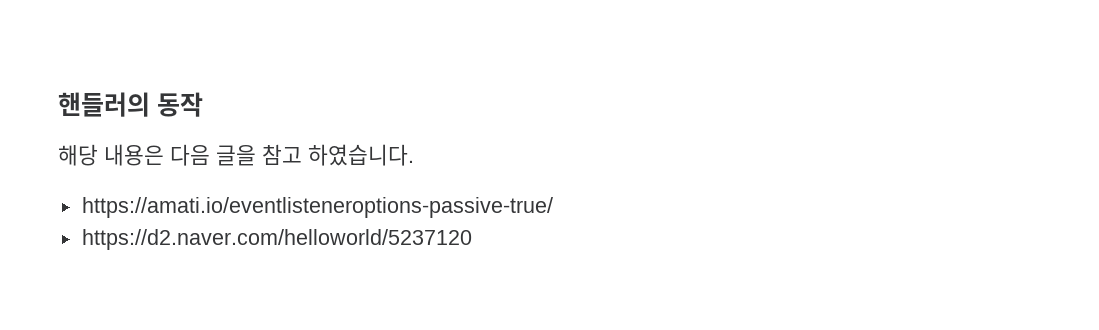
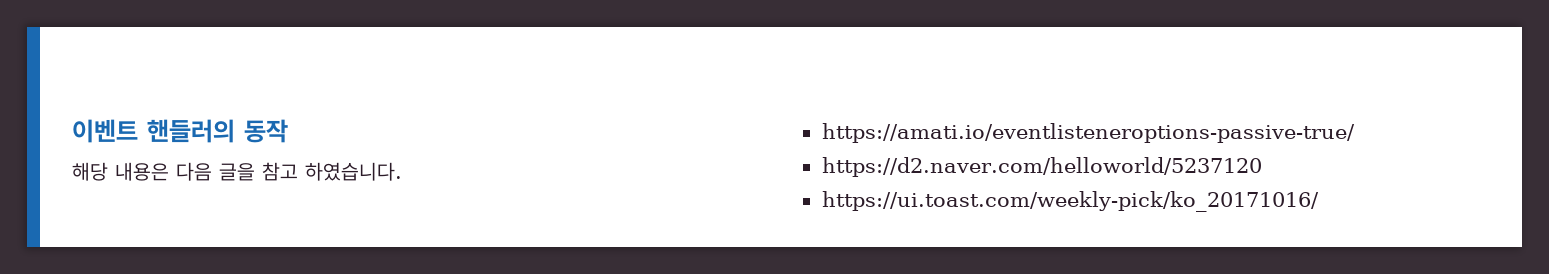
(58, 104) none -> [72,119,138,143] 이벤트
(472, 239) none -> [821,191,1319,212] // https://ui.toast.com/weekly-pick/ko_20171016/

